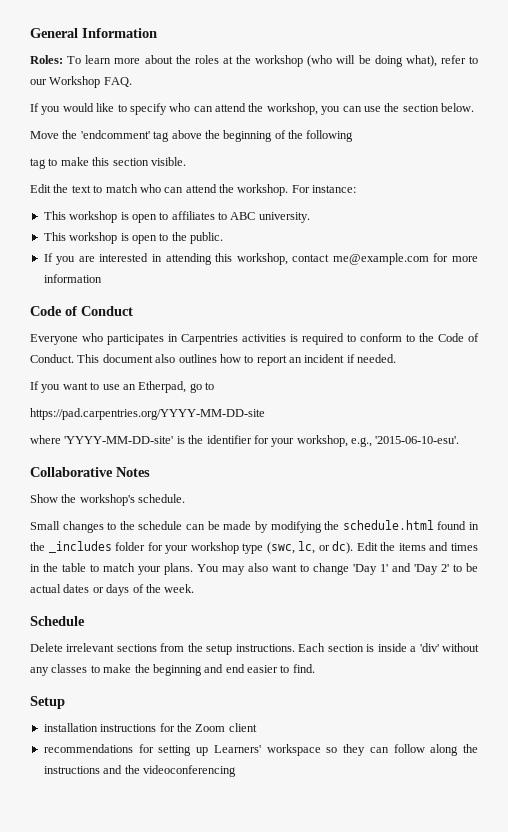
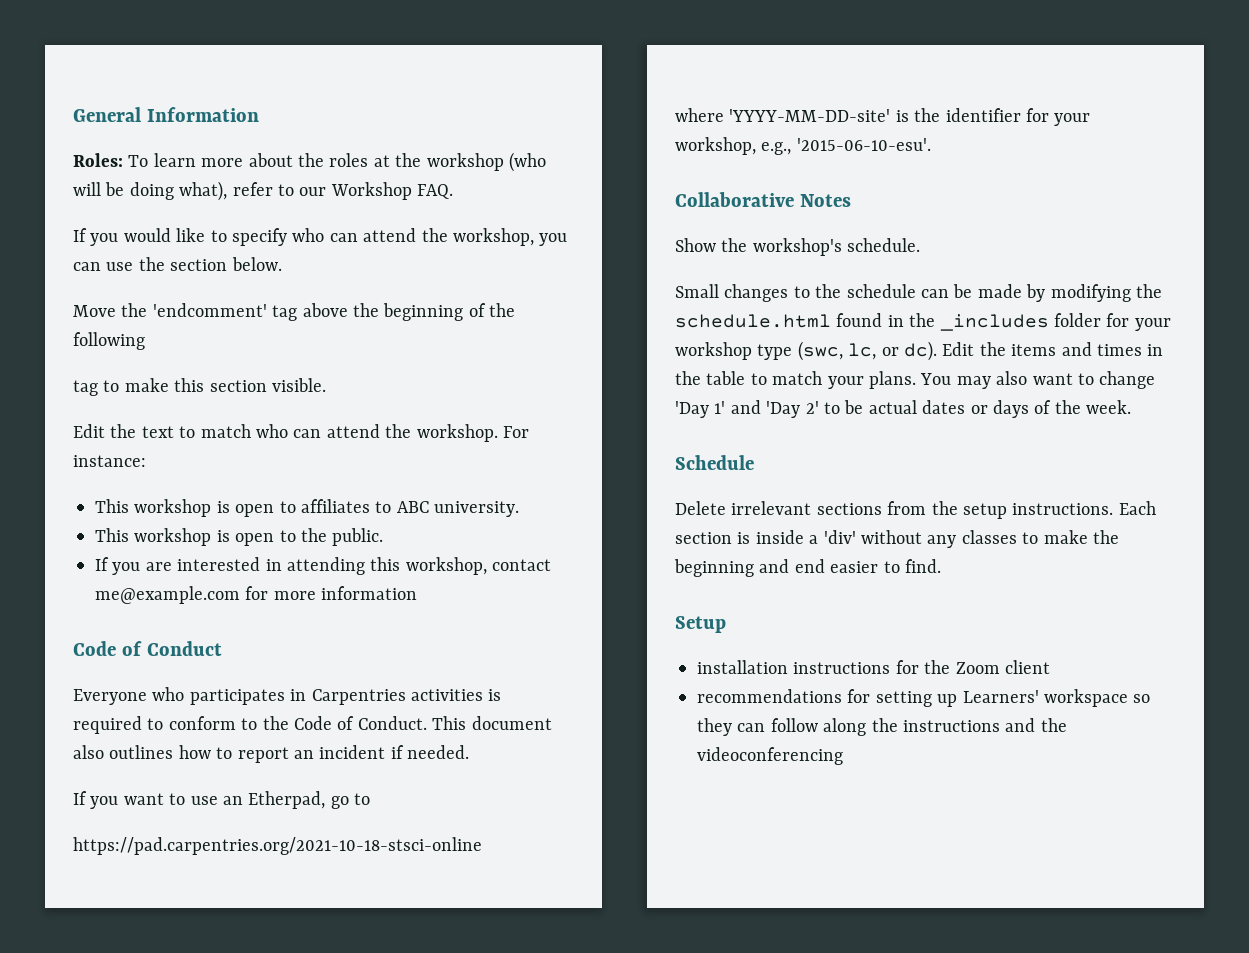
[30,408,265,420] https://pad.carpentries.org/YYYY-MM-DD-site -> [73,837,482,855] https://pad.carpentries.org/2021-10-18-stsci-online

